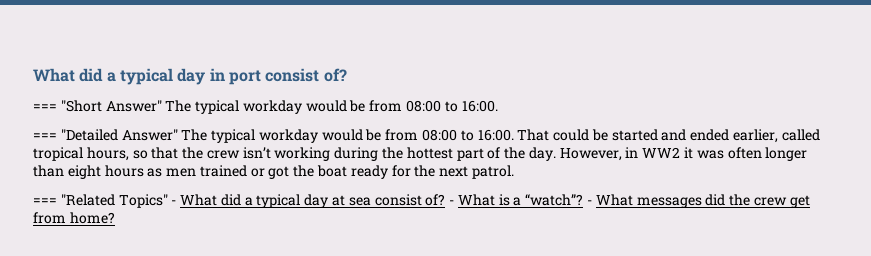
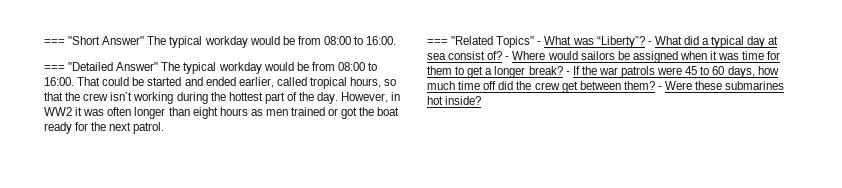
[33,68,347,85] What did a typical day in port consist of? // -> (44, 42) none
(218, 200) none -> [572,36,682,48] was “Liberty”? - What
[457,194,810,208] [33,212,115,224] What is a “watch”? - What messages did the crew get from home? -> [512,51,781,63] [427,66,779,78] [427,81,785,93] [427,96,482,105] Where would sailors be assigned when it was time for them to get a longer break? - If the war patrols were 45 to 60 days, how much time off did the crew get between them? - Were these submarines hot inside?

